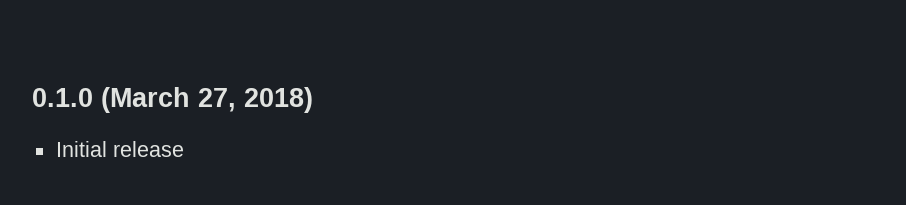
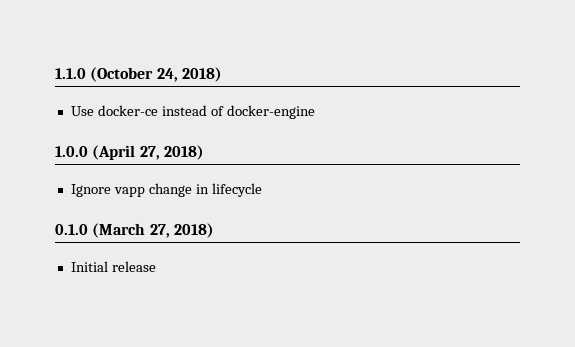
(32, 97) none -> [55,67,222,82] [70,105,315,119] [55,145,204,160] [70,183,262,197] 1.1.0 (October 24, 2018) // Use docker-ce instead of docker-engine // 1.0.0 (April 27, 2018) // Ignore vapp change in lifecycle //

